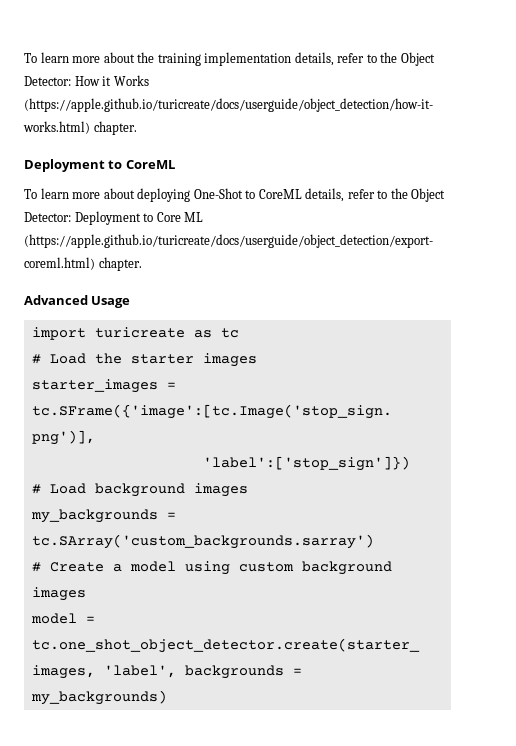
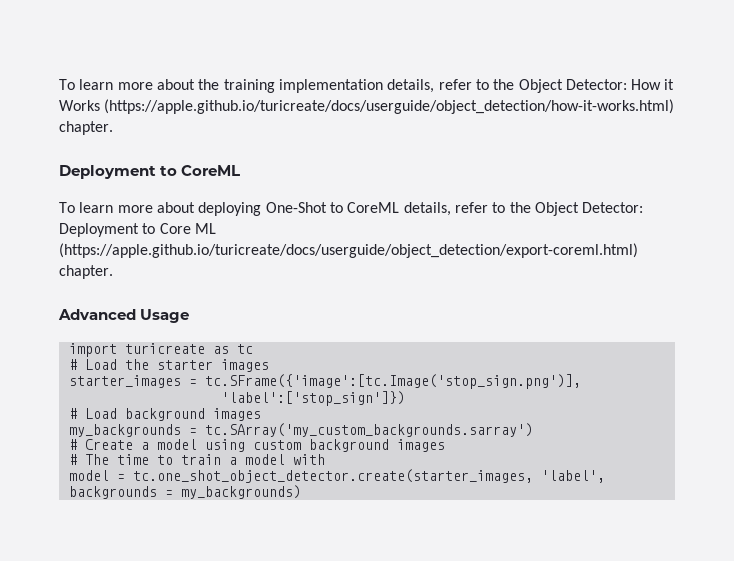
[31,534,374,549] tc.SArray('custom_backgrounds.sarray') -> [204,423,533,437] tc.SArray('my_custom_backgrounds.sarray')
(86, 594) none -> [68,454,325,465] // # The time to train a model with

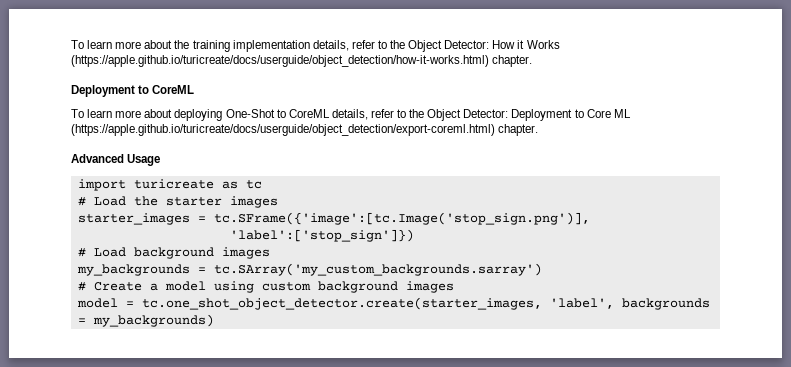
[68,454,325,465] // # The time to train a model with -> (454, 287) none

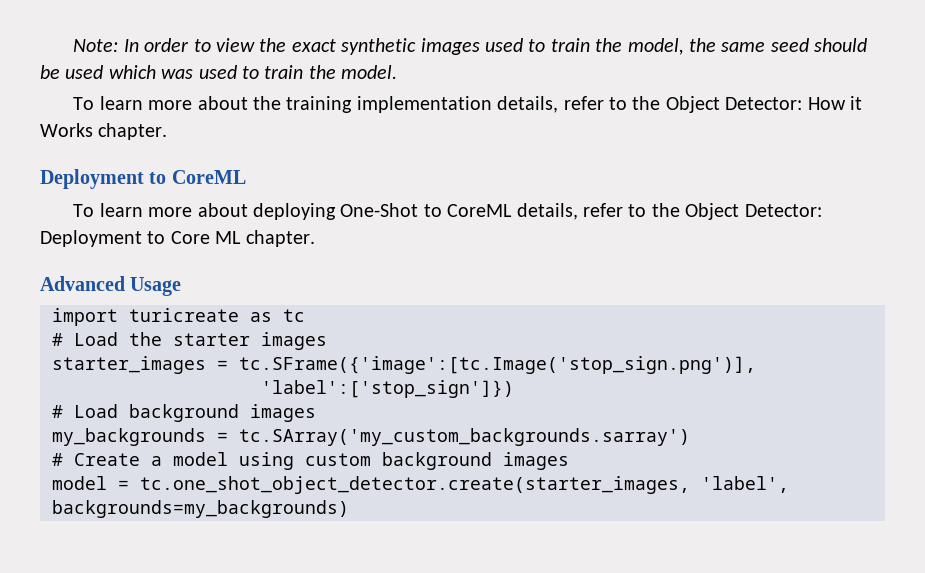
(71, 44) none -> [73,38,868,55] [40,65,398,79] Note: In order to view the exact synthetic images used to train the model, the same seed should be used which was used to train the model. //
[71,55,489,67] (https://apple.github.io/turicreate/docs/userguide/object_detection/how-it-works.html) -> (93, 130) none
[71,124,495,136] (https://apple.github.io/turicreate/docs/userguide/object_detection/export-coreml.html) -> (242, 237) none
[621,298,710,310] [77,314,214,327] backgrounds = my_backgrounds) -> [52,500,349,518] backgrounds=my_backgrounds)

